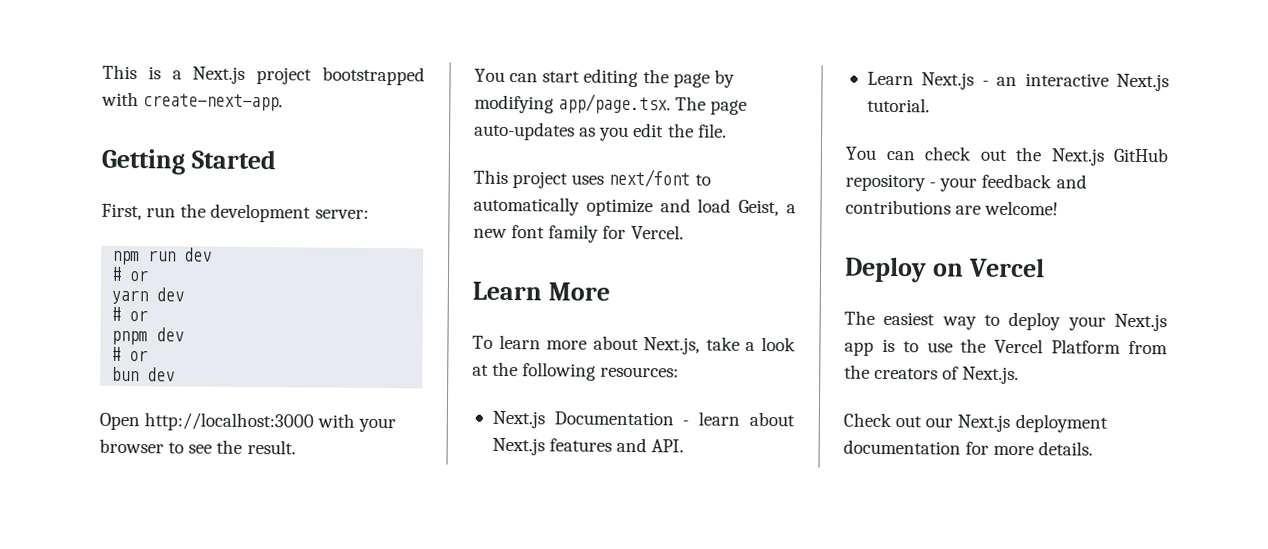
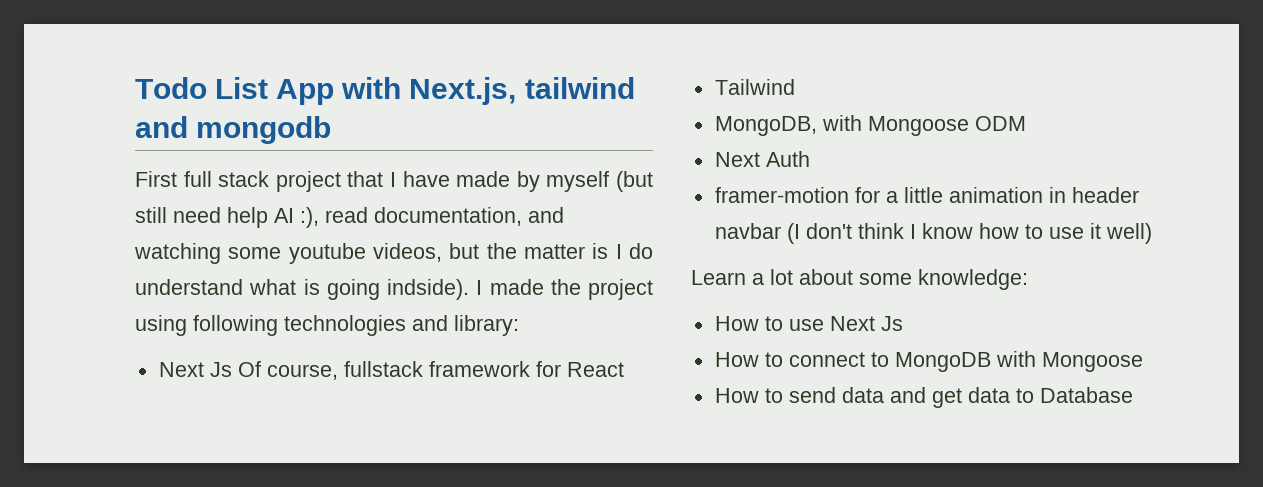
[102,64,425,86] [101,91,284,112] [101,148,276,175] [101,203,369,223] [112,247,213,266] [111,266,150,282] [111,287,185,305] [111,306,149,322] [111,327,185,346] [111,346,149,362] [111,366,176,382] [99,412,397,433] [99,438,296,455] [474,68,735,88] [474,93,748,115] [474,121,727,141] [473,168,711,189] [473,196,796,217] [473,224,684,243] [472,281,610,301] [472,334,796,355] [472,361,680,381] [491,410,795,429] [491,437,685,456] [866,71,1169,92] [866,97,930,113] [845,146,1169,166] [845,173,1087,192] [845,199,1059,216] [844,256,1045,283] [844,310,1167,332] [844,338,1168,356] [844,364,1020,385] [843,412,1108,433] [843,439,1094,456] This is a Next.js project bootstrapped with create-next-app. // Getting Started // First, run the development server: // npm run dev // # or // yarn dev // # or // pnpm dev // # or // bun dev // Open http://localhost:3000 with your browser to see the result. // You can start editing the page by modifying app/page.tsx. The page auto-updates as you edit the file. // This project uses next/font to automatically optimize and load Geist, a new font family for Vercel. // Learn More // To learn more about Next.js, take a look at the following resources: // Next.js Documentation - learn about Next.js features and API. // Learn Next.js - an interactive Next.js tutorial. // You can check out the Next.js GitHub repository - your feedback and contributions are welcome! // Deploy on Vercel // The easiest way to deploy your Next.js app is to use the Vercel Platform from the creators of Next.js. // Check out our Next.js deployment documentation for more details. -> [135,77,635,105] [135,116,332,144] [135,171,654,192] [135,207,564,228] [134,243,653,264] [135,279,653,300] [135,315,519,336] [158,361,624,380] [714,79,795,95] [714,115,1026,136] [714,151,810,167] [714,187,1139,203] [714,223,1152,244] [691,269,1028,290] [714,316,903,331] [714,351,1143,372] [714,387,1133,408] Todo List App with Next.js, tailwind and mongodb // First full stack project that I have made by myself (but still need help AI :), read documentation, and watching some youtube videos, but the matter is I do understand what is going indside). I made the project using following technologies and library: // Next Js Of course, fullstack framework for React // Tailwind // MongoDB, with Mongoose ODM // Next Auth // framer-motion for a little animation in header navbar (I don't think I know how to use it well) // Learn a lot about some knowledge: // How to use Next Js // How to connect to MongoDB with Mongoose // How to send data and get data to Database

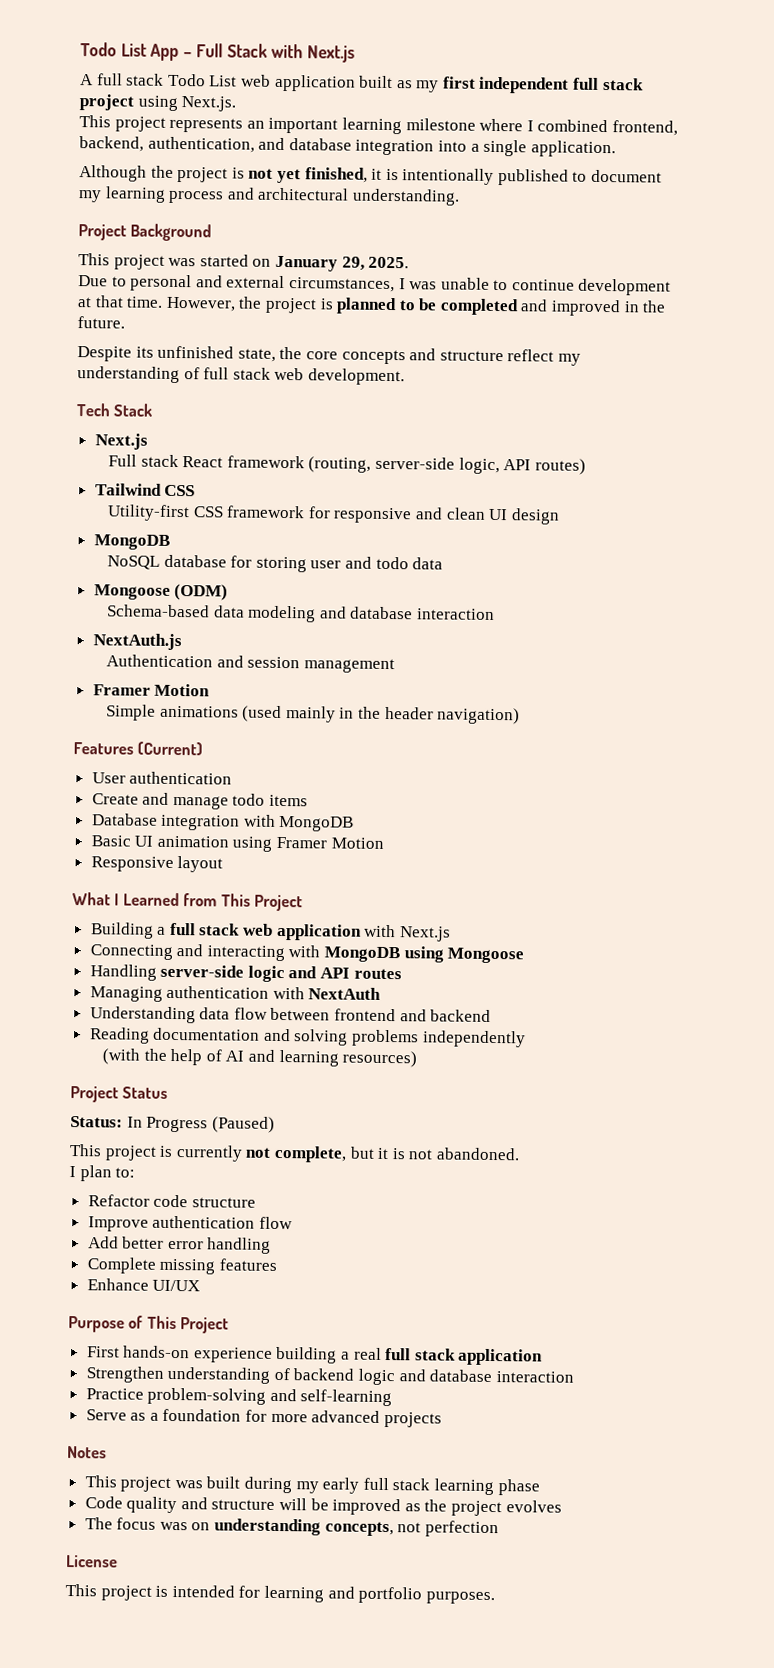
[341,77,635,105] [135,116,332,144] [135,171,654,192] [135,207,564,228] [134,243,653,264] [135,279,653,300] [135,315,519,336] [158,361,624,380] [714,79,795,95] [714,115,1026,136] [714,151,810,167] [714,187,1139,203] [714,223,1152,244] [691,269,1028,290] [714,316,903,331] [714,351,1143,372] [714,387,1133,408] with Next.js, tailwind and mongodb // First full stack project that I have made by myself (but still need help AI :), read documentation, and watching some youtube videos, but the matter is I do understand what is going indside). I made the project using following technologies and library: // Next Js Of course, fullstack framework for React // Tailwind // MongoDB, with Mongoose ODM // Next Auth // framer-motion for a little animation in header navbar (I don't think I know how to use it well) // Learn a lot about some knowledge: // How to use Next Js // How to connect to MongoDB with Mongoose // How to send data and get data to Database -> [183,43,356,63] [80,73,644,94] [79,94,237,112] [79,115,678,136] [79,136,616,158] [79,165,663,186] [78,186,460,206] [78,223,213,242] [78,253,410,272] [78,274,672,296] [77,295,667,317] [77,316,125,329] [77,345,581,366] [77,366,405,386] [76,403,154,417] [94,433,148,450] [107,454,586,475] [94,483,196,497] [106,504,560,525] [93,534,170,550] [106,554,444,573] [93,583,229,601] [106,604,495,623] [92,633,182,651] [105,654,395,674] [92,683,211,697] [105,704,521,725] [73,741,204,756] [91,771,233,785] [91,792,309,810] [91,813,355,832] [90,835,384,852] [90,856,224,873] [72,892,304,912] [90,922,451,942] [89,944,525,964] [89,964,402,983] [89,985,382,1002] [89,1006,492,1024] [89,1027,526,1048] [101,1048,418,1068] [70,1086,169,1103] [70,1116,275,1133] [69,1144,520,1163] [69,1165,136,1182] [87,1194,256,1208] [87,1215,293,1232] [87,1236,272,1254] [86,1257,277,1275] [86,1278,201,1292] [68,1315,230,1334] [86,1345,544,1366] [85,1366,574,1386] [85,1387,393,1407] [85,1408,442,1428] [67,1446,107,1459] [84,1475,540,1496] [84,1496,562,1517] [84,1517,499,1538] [66,1555,118,1568] [65,1584,495,1605] – Full Stack with Next.js // A full stack Todo List web application built as my first independent full stack project using Next.js. // This project represents an important learning milestone where I combined frontend, backend, authentication, and database integration into a single application. // Although the project is not yet finished, it is intentionally published to document my learning process and architectural understanding. // Project Background // This project was started on January 29, 2025. // Due to personal and external circumstances, I was unable to continue development at that time. However, the project is planned to be completed and improved in the future. // Despite its unfinished state, the core concepts and structure reflect my understanding of full stack web development. // Tech Stack // Next.js // Full stack React framework (routing, server-side logic, API routes) // Tailwind CSS // Utility-first CSS framework for responsive and clean UI design // MongoDB // NoSQL database for storing user and todo data // Mongoose (ODM) // Schema-based data modeling and database interaction // NextAuth.js // Authentication and session management // Framer Motion // Simple animations (used mainly in the header navigation) // Features (Current) // User authentication // Create and manage todo items // Database integration with MongoDB // Basic UI animation using Framer Motion // Responsive layout // What I Learned from This Project // Building a full stack web application with Next.js // Connecting and interacting with MongoDB using Mongoose // Handling server-side logic and API routes // Managing authentication with NextAuth // Understanding data flow between frontend and backend // Reading documentation and solving problems independently // (with the help of AI and learning resources) // Project Status // Status: In Progress (Paused) // This project is currently not complete, but it is not abandoned. // I plan to: // Refactor code structure // Improve authentication flow // Add better error handling // Complete missing features // Enhance UI/UX // Purpose of This Project // First hands-on experience building a real full stack application // Strengthen understanding of backend logic and database interaction // Practice problem-solving and self-learning // Serve as a foundation for more advanced projects // Notes // This project was built during my early full stack learning phase // Code quality and structure will be improved as the project evolves // The focus was on understanding concepts, not perfection // License // This project is intended for learning and portfolio purposes.

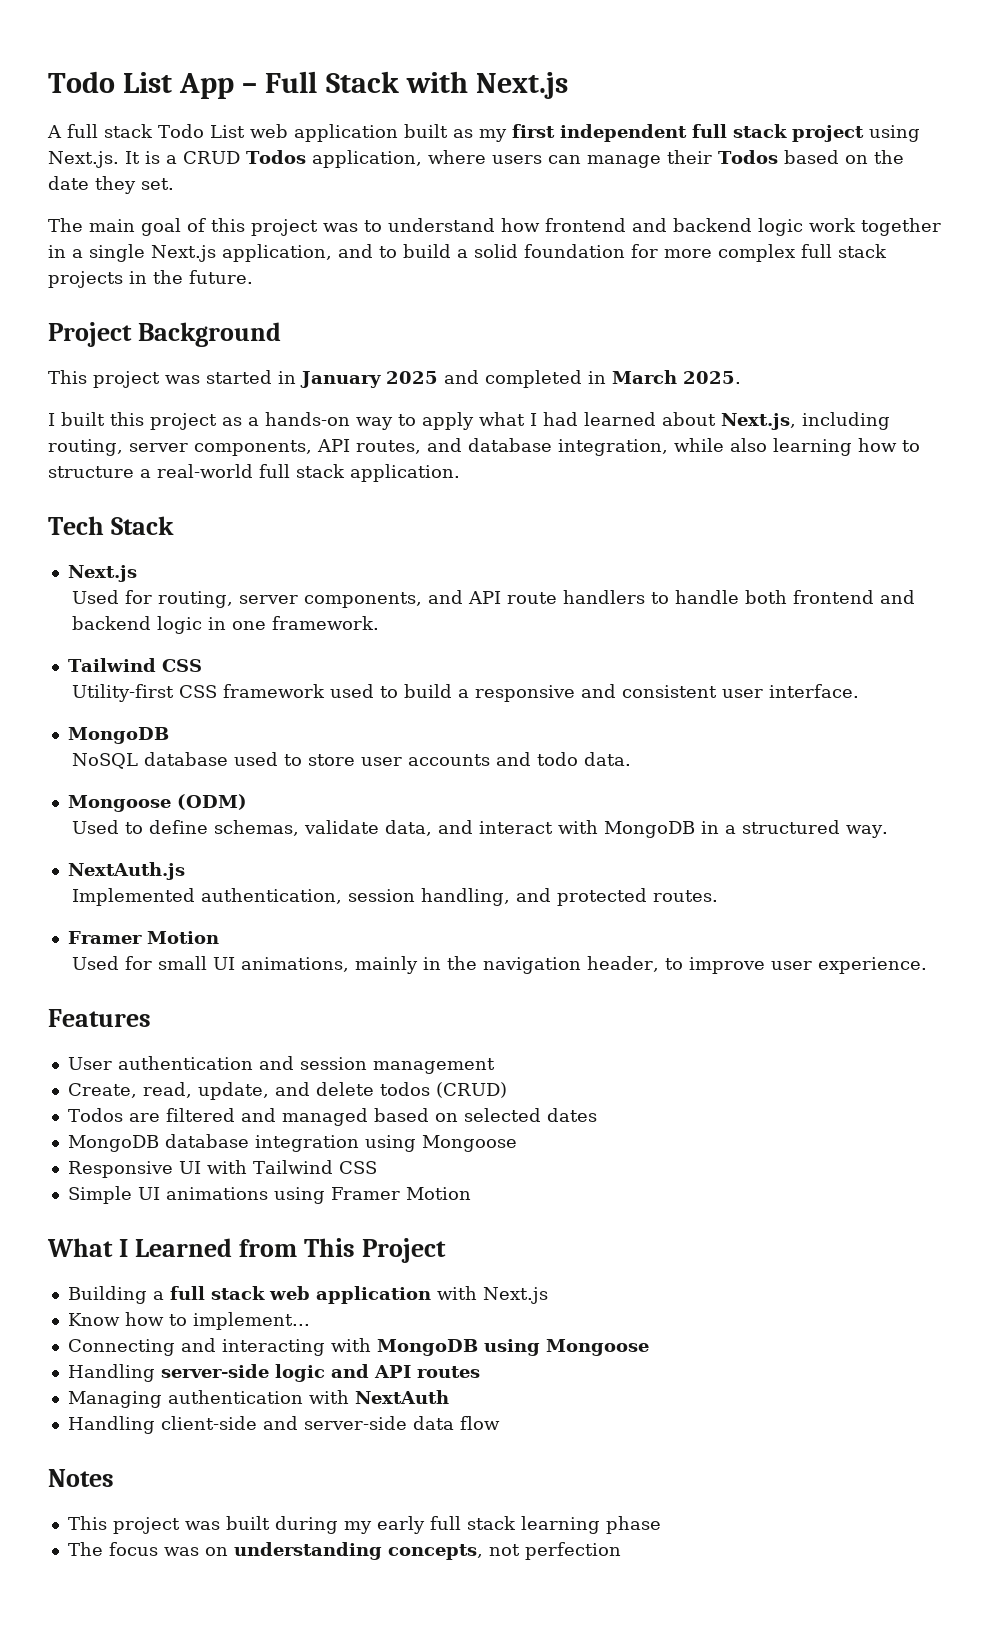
[79,115,678,136] [79,136,616,158] [79,165,663,186] [78,186,460,206] // This project represents an important learning milestone where I combined frontend, backend, authentication, and database integration into a single application. // Although the project is not yet finished, it is intentionally published to document my learning process and architectural understanding. -> [125,150,904,168] [48,176,174,194] [48,218,941,236] [48,244,887,262] [48,270,253,288] It is a CRUD Todos application, where users can manage their Todos based on the date they set. // The main goal of this project was to understand how frontend and backend logic work together in a single Next.js application, and to build a solid foundation for more complex full stack projects in the future.
[252,255,410,272] [78,274,672,296] [77,295,667,317] [77,316,125,329] [77,345,581,366] [77,366,405,386] [76,403,154,417] [94,433,148,450] [107,454,586,475] on January 29, 2025. // Due to personal and external circumstances, I was unable to continue development at that time. However, the project is planned to be completed and improved in the future. // Despite its unfinished state, the core concepts and structure reflect my understanding of full stack web development. // Tech Stack // Next.js // Full stack React framework (routing, server-side logic, API routes) -> [278,370,741,388] [48,412,890,430] [48,438,920,456] [48,464,460,482] [48,516,175,535] [67,565,137,582] [71,590,915,608] [71,616,379,634] in January 2025 and completed in March 2025. // I built this project as a hands-on way to apply what I had learned about Next.js, including routing, server components, API routes, and database integration, while also learning how to structure a real-world full stack application. // Tech Stack // Next.js // Used for routing, server components, and API route handlers to handle both frontend and backend logic in one framework.
[307,506,560,525] [93,534,170,550] [106,554,342,573] for responsive and clean UI design // MongoDB // NoSQL database for storing user -> [329,684,859,702] [67,727,169,744] [71,752,490,769] used to build a responsive and consistent user interface. // MongoDB // NoSQL database used to store user accounts
[412,557,444,570] data -> [583,752,631,766] data.
[106,604,495,623] [92,633,182,651] [105,654,395,674] [92,683,211,697] [105,704,521,725] [73,741,204,756] [91,771,233,785] [91,792,309,810] [91,813,355,832] [90,835,229,848] Schema-based data modeling and database interaction // NextAuth.js // Authentication and session management // Framer Motion // Simple animations (used mainly in the header navigation) // Features (Current) // User authentication // Create and manage todo items // Database integration with MongoDB // Basic UI animation -> [71,820,888,838] [67,862,185,880] [71,888,718,906] [67,931,219,944] [71,956,927,974] [48,1009,151,1027] [67,1056,495,1074] [67,1082,507,1100] [67,1108,597,1126] [67,1134,517,1152] [67,1160,377,1178] [67,1186,268,1204] Used to define schemas, validate data, and interact with MongoDB in a structured way. // NextAuth.js // Implemented authentication, session handling, and protected routes. // Framer Motion // Used for small UI animations, mainly in the navigation header, to improve user experience. // Features // User authentication and session management // Create, read, update, and delete todos (CRUD) // Todos are filtered and managed based on selected dates // MongoDB database integration using Mongoose // Responsive UI with Tailwind CSS // Simple UI animations
[90,856,224,873] // Responsive layout -> (471, 1193) none
(451, 934) none -> [67,1312,310,1330] // Know how to implement...
[89,1006,492,1024] [89,1027,526,1048] [101,1048,418,1068] [70,1086,169,1103] [70,1116,275,1133] [69,1144,520,1163] [69,1165,136,1182] [87,1194,256,1208] [87,1215,293,1232] [87,1236,272,1254] [86,1257,277,1275] [86,1278,201,1292] [68,1315,230,1334] [86,1345,544,1366] [85,1366,574,1386] [85,1387,393,1407] [85,1408,442,1428] Understanding data flow between frontend and backend // Reading documentation and solving problems independently // (with the help of AI and learning resources) // Project Status // Status: In Progress (Paused) // This project is currently not complete, but it is not abandoned. // I plan to: // Refactor code structure // Improve authentication flow // Add better error handling // Complete missing features // Enhance UI/UX // Purpose of This Project // First hands-on experience building a real full stack application // Strengthen understanding of backend logic and database interaction // Practice problem-solving and self-learning // Serve as a foundation for more advanced projects -> [67,1416,500,1434] Handling client-side and server-side data flow
[84,1496,562,1517] // Code quality and structure will be improved as the project evolves -> (661, 1525) none
[66,1555,118,1568] [65,1584,495,1605] // License // This project is intended for learning and portfolio purposes. -> (621, 1551) none

